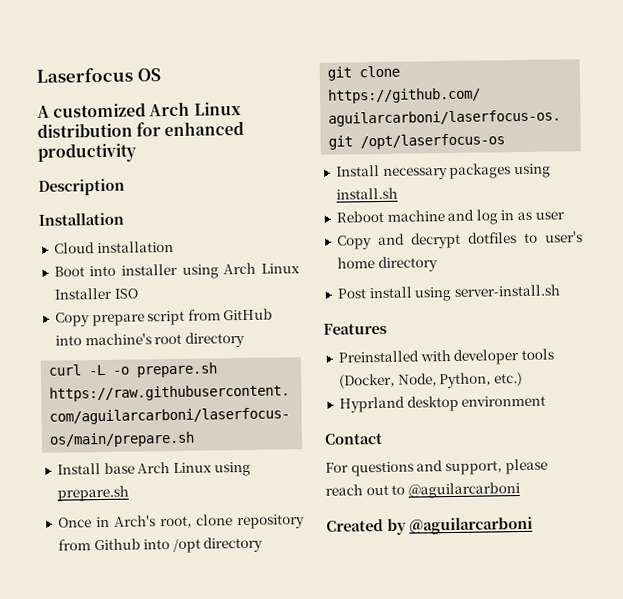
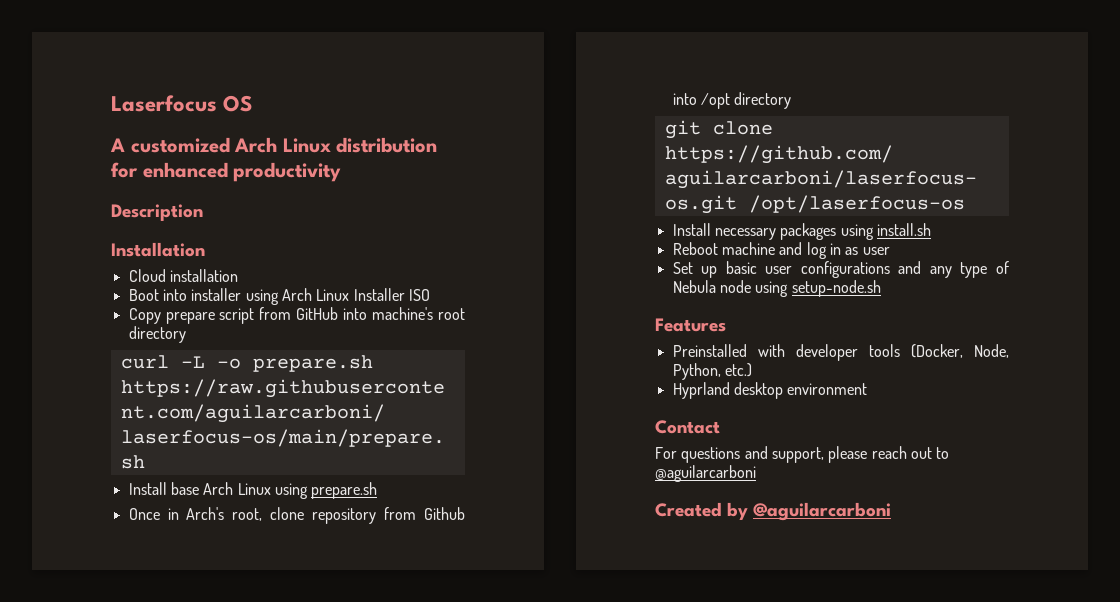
[336,231,583,250] [336,256,438,273] [336,284,560,302] Copy and decrypt dotfiles to user's home directory // Post install using server-install.sh -> [672,261,1009,278] [672,280,881,297] Set up basic user configurations and any type of Nebula node using setup-node.sh

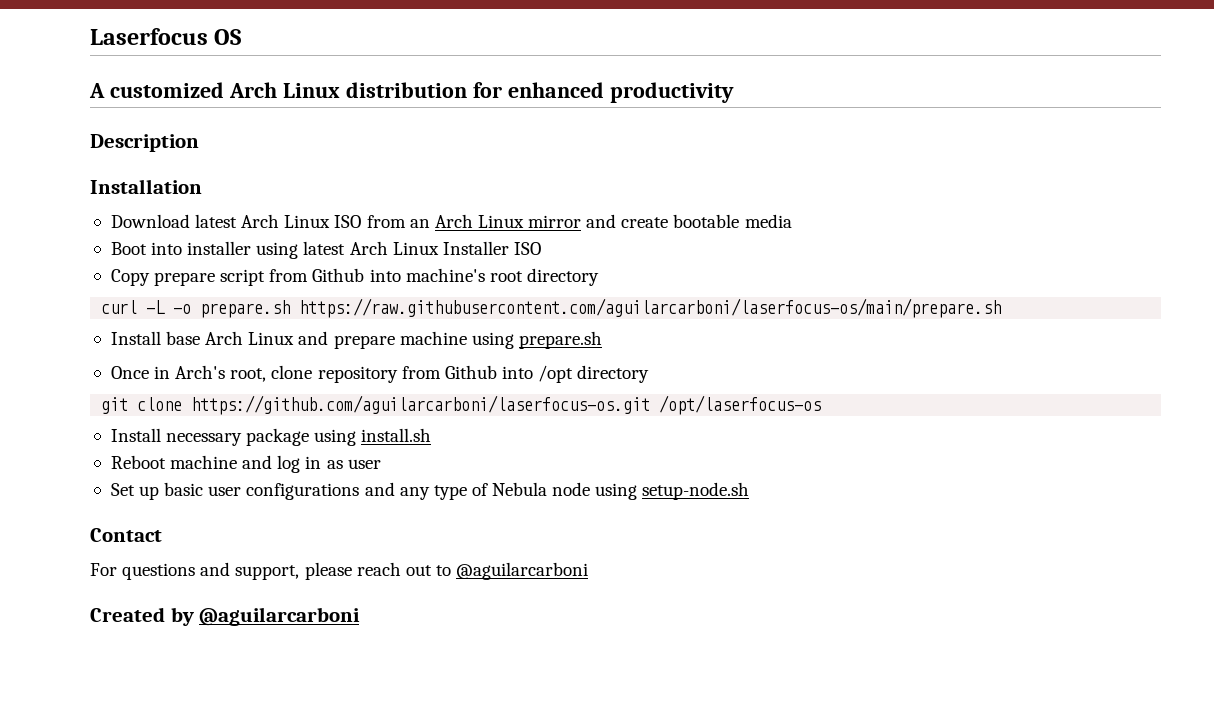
[128,269,238,282] Cloud installation -> [110,214,792,228] Download latest Arch Linux ISO from an Arch Linux mirror and create bootable media
(279, 297) none -> [303,241,346,255] latest
[296,307,339,320] GitHub -> [312,268,365,282] Github
(271, 489) none -> [298,331,467,349] and prepare machine
[780,223,837,240] packages -> [246,428,310,446] package
[655,318,726,332] [672,344,1009,361] [672,363,752,380] [672,382,868,399] // Features // Preinstalled with developer tools (Docker, Node, Python, etc.) // Hyprland desktop environment -> (750, 491) none

